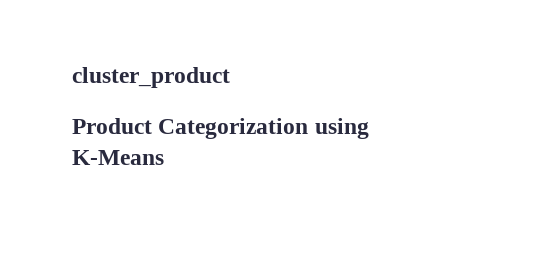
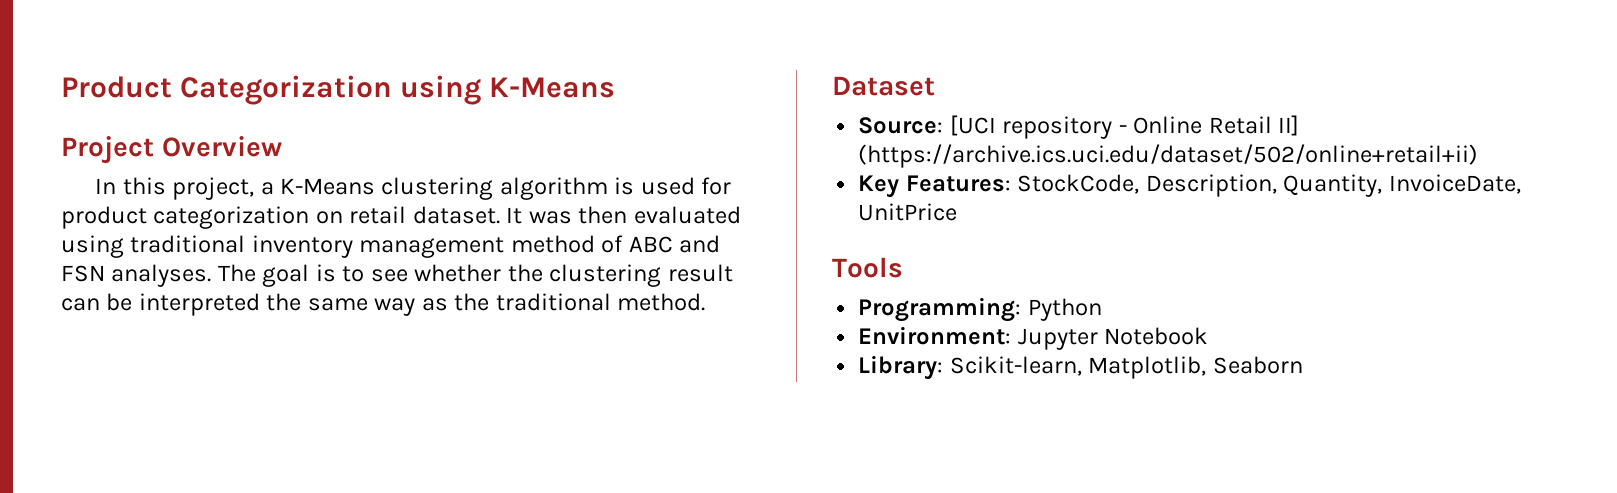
[72,67,230,88] cluster_product // -> (61, 87) none
(164, 157) none -> [61,136,282,164] [95,177,732,200] [61,206,741,229] [61,235,721,258] [61,264,733,287] [61,293,706,316] [832,76,935,96] [858,115,1300,139] [858,144,1479,168] [858,174,1521,198] [858,203,958,221] [832,257,903,278] [858,297,1102,322] [858,326,1209,350] [858,355,1303,380] // Project Overview // In this project, a K-Means clustering algorithm is used for product categorization on retail dataset. It was then evaluated using traditional inventory management method of ABC and FSN analyses. The goal is to see whether the clustering result can be interpreted the same way as the traditional method. // Dataset // Source: [UCI repository - Online Retail II] (https://archive.ics.uci.edu/dataset/502/online+retail+ii) // Key Features: StockCode, Description, Quantity, InvoiceDate, UnitPrice // Tools // Programming: Python // Environment: Jupyter Notebook // Library: Scikit-learn, Matplotlib, Seaborn

